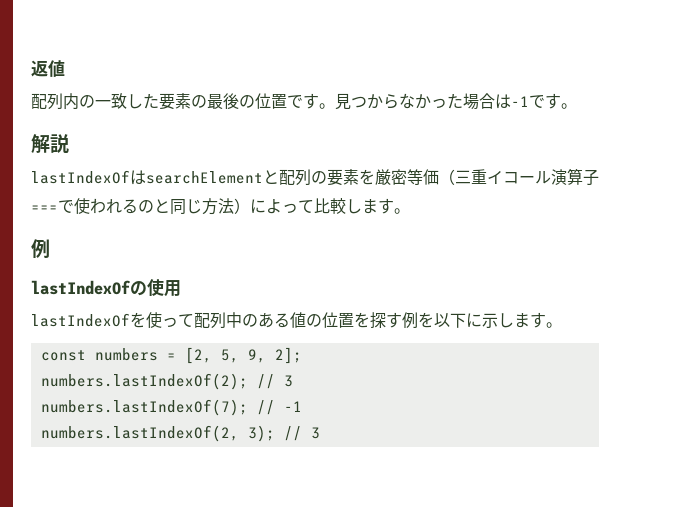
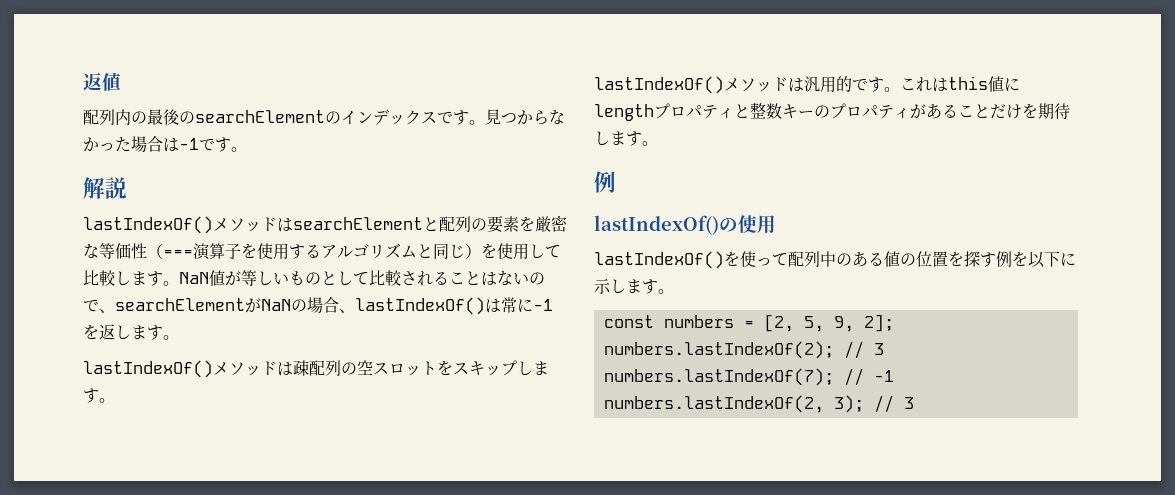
[95,93,287,110] 一致した要素の最後の位置 -> [147,109,437,125] 最後のsearchElementのインデックス
[31,170,130,184] lastIndexOf -> [83,216,277,234] lastIndexOf()メソッド
[407,168,599,186] [31,198,346,215] 等価（三重イコール演算子===で使われるのと同じ方法）によって比較 -> [83,243,561,260] [83,270,545,286] [83,297,553,315] [83,324,179,340] [83,360,549,378] [83,388,115,403] [594,76,1020,94] [594,102,1070,121] な等価性（===演算子を使用するアルゴリズムと同じ）を使用して比較します。NaN値が等しいものとして比較されることはないので、searchElementがNaNの場合、lastIndexOf()は常に-1を返します。 // lastIndexOf()メソッドは疎配列の空スロットをスキップします。 // lastIndexOf()メソッドは汎用的です。これはthis値にlengthプロパティと整数キーのプロパティがあることだけを期待
[31,280,131,295] lastIndexOf -> [594,215,719,235] lastIndexOf()
[31,313,130,327] lastIndexOf -> [594,251,724,269] lastIndexOf()

